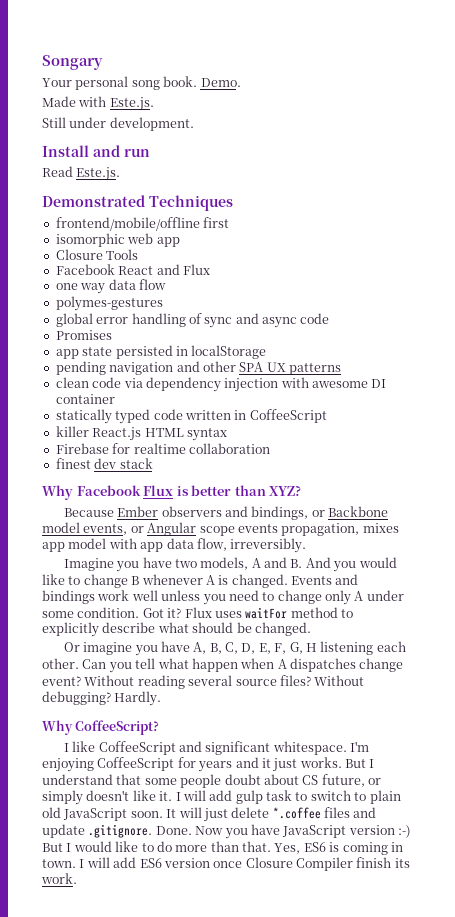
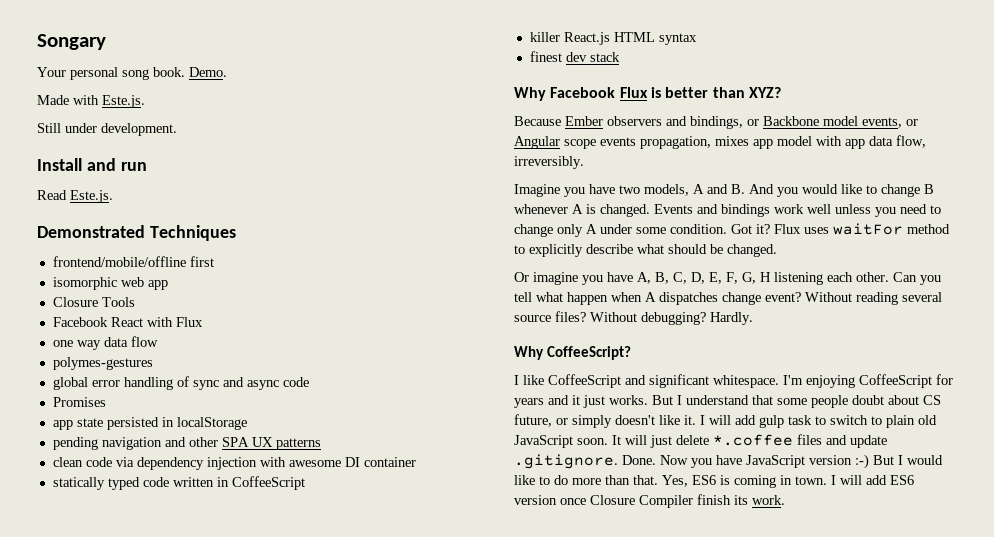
[156,264,180,275] and -> [146,317,173,327] with
[55,443,270,454] // Firebase for realtime collaboration -> (697, 39) none

